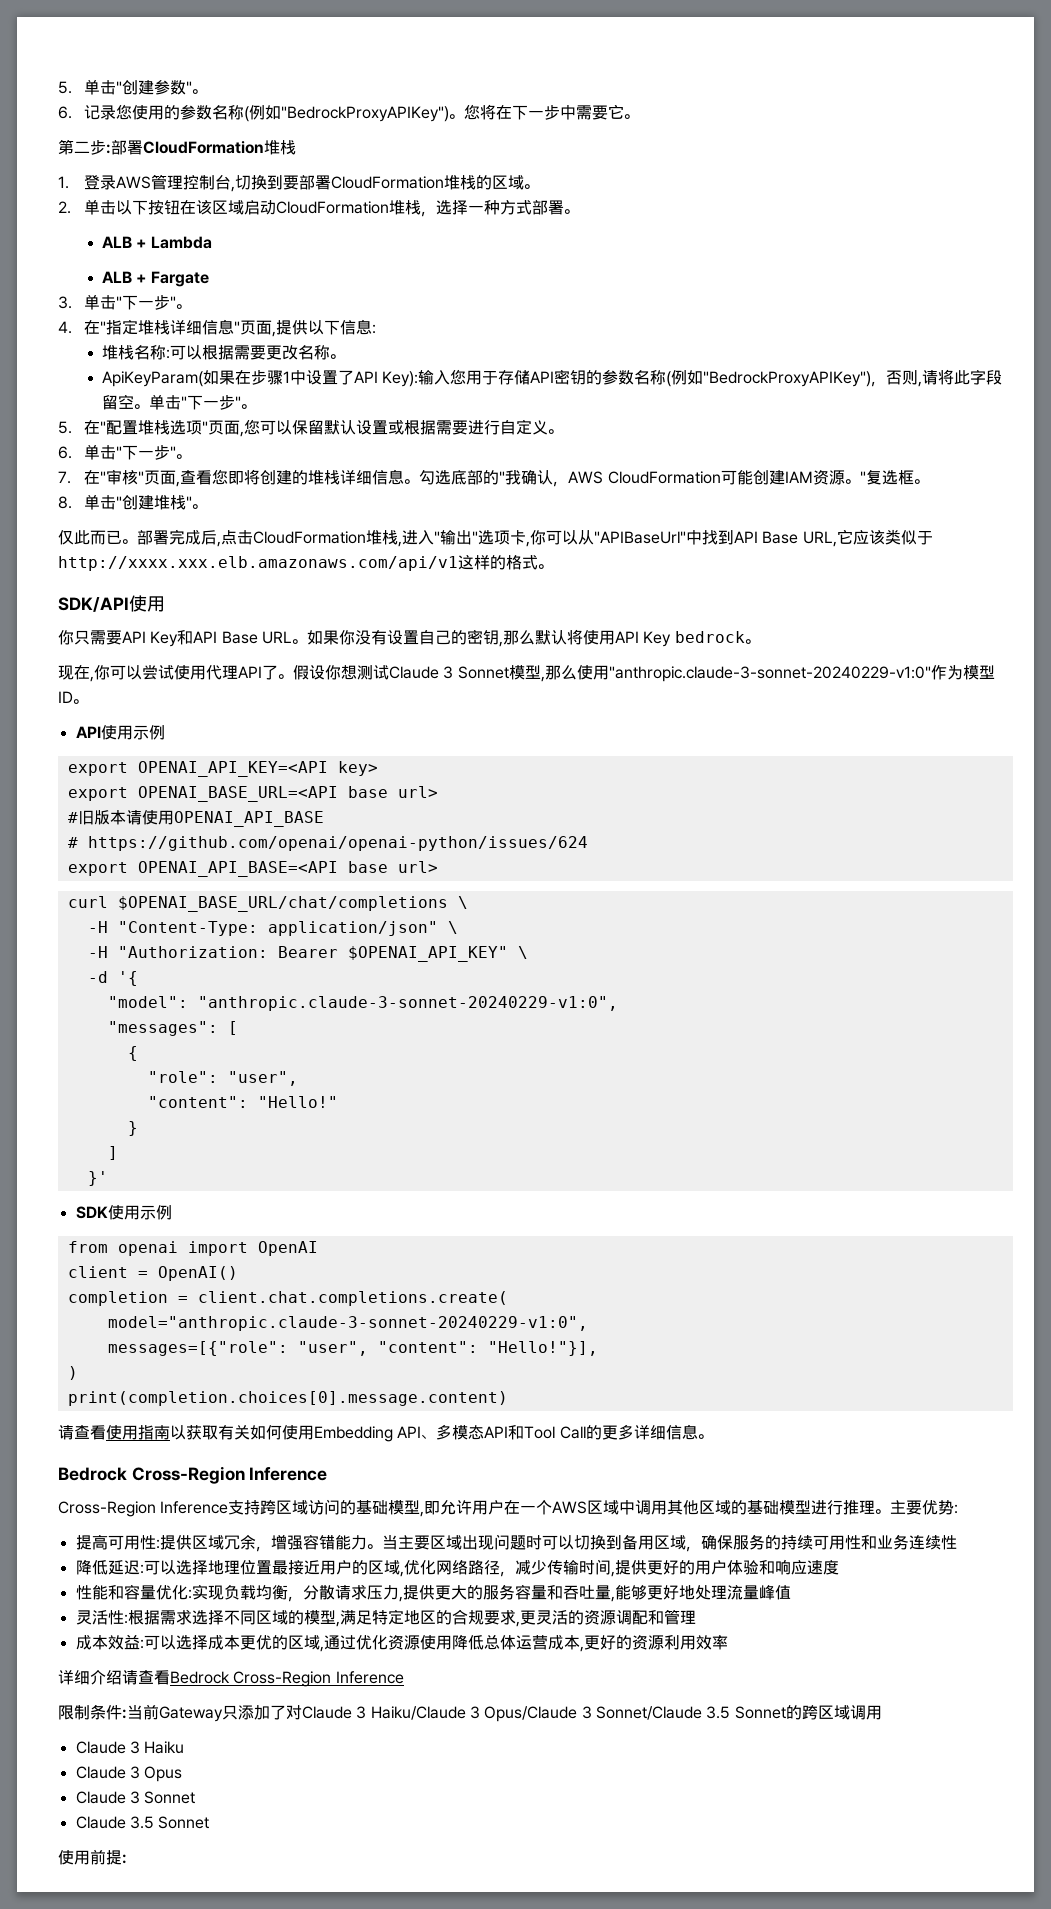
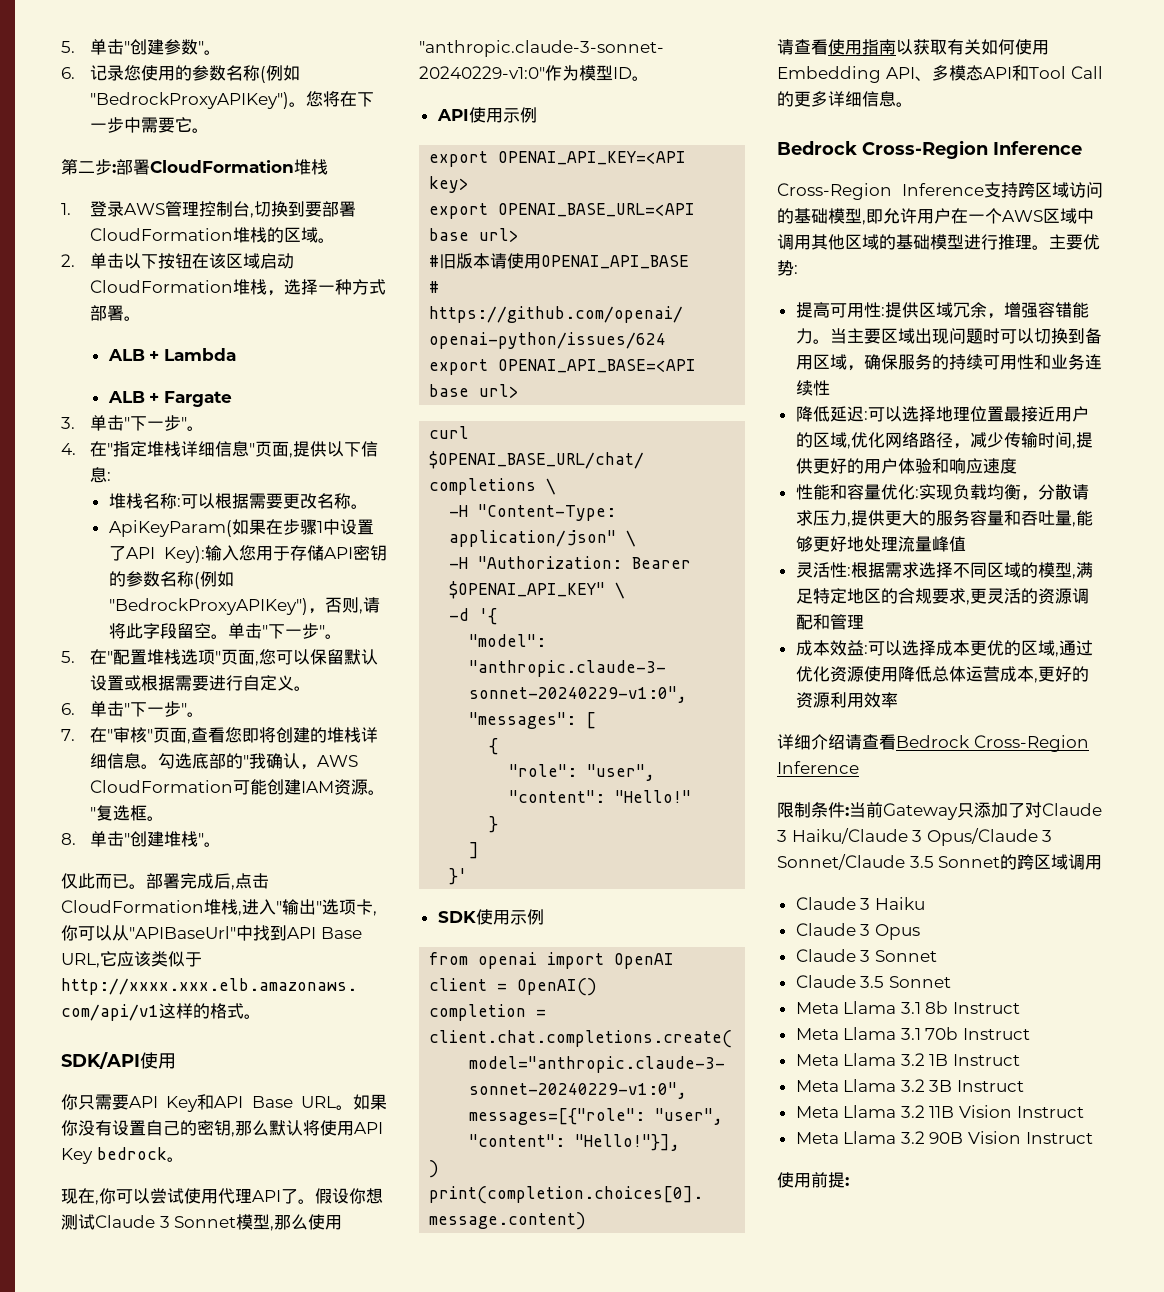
(210, 1822) none -> [795,1001,1021,1014] [795,1027,1031,1040] [795,1053,1021,1066] [795,1079,1025,1092] [795,1105,1084,1118] [795,1131,1093,1144] // Meta Llama 3.1 8b Instruct // Meta Llama 3.1 70b Instruct // Meta Llama 3.2 1B Instruct // Meta Llama 3.2 3B Instruct // Meta Llama 3.2 11B Vision Instruct // Meta Llama 3.2 90B Vision Instruct

